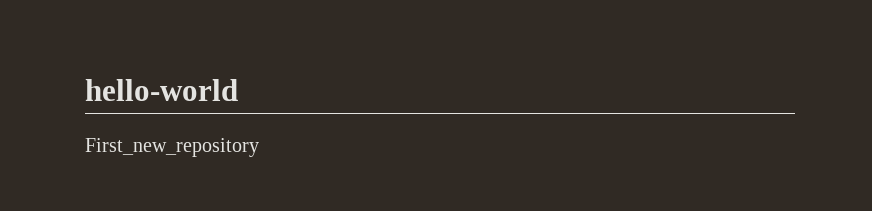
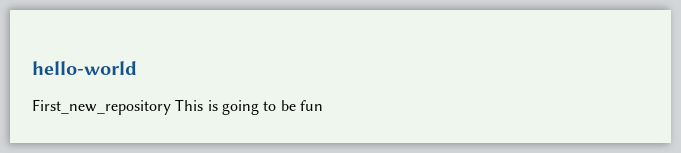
(259, 147) none -> [175,99,323,115] This is going to be fun

